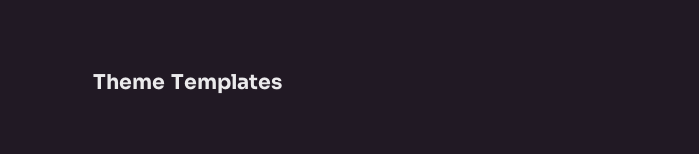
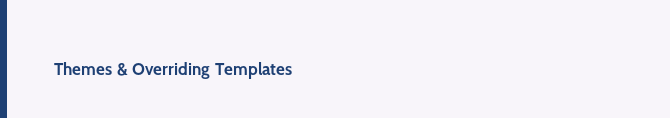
[93,74,165,90] Theme -> [54,62,211,79] Themes & Overriding

